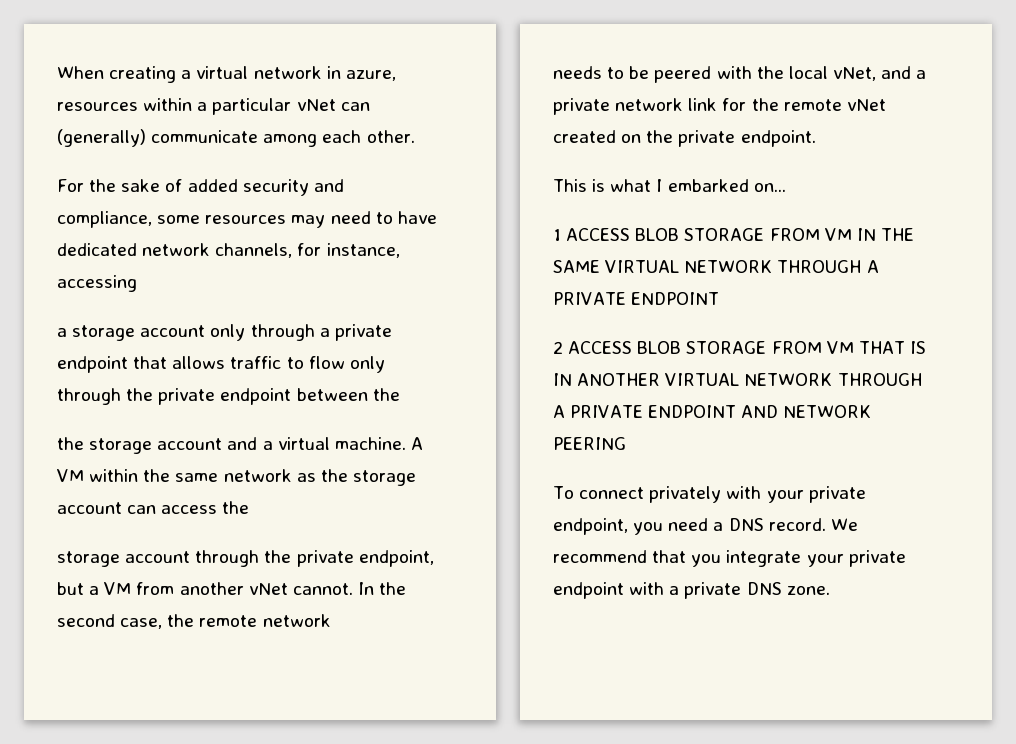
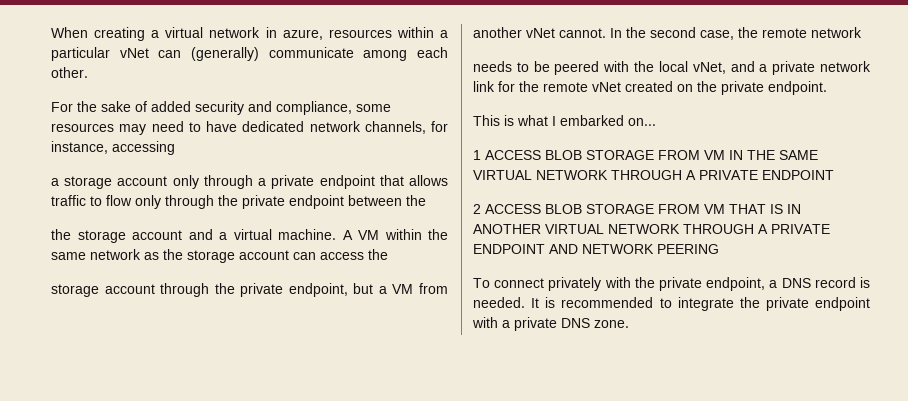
[766,486,866,503] [553,518,858,535] [553,550,844,567] your private endpoint, you need a DNS record. We recommend that you integrate your -> [634,277,870,291] [473,297,760,311] the private endpoint, a DNS record is needed. It is recommended to integrate the

